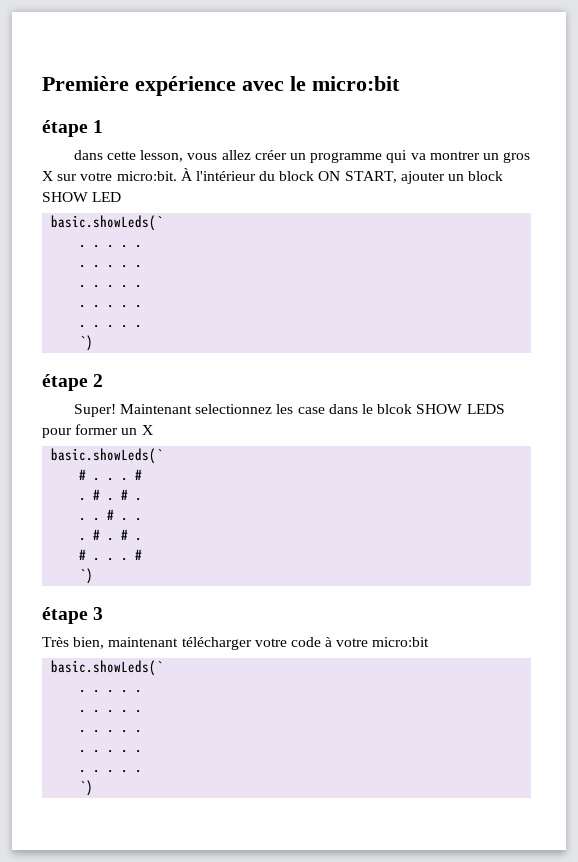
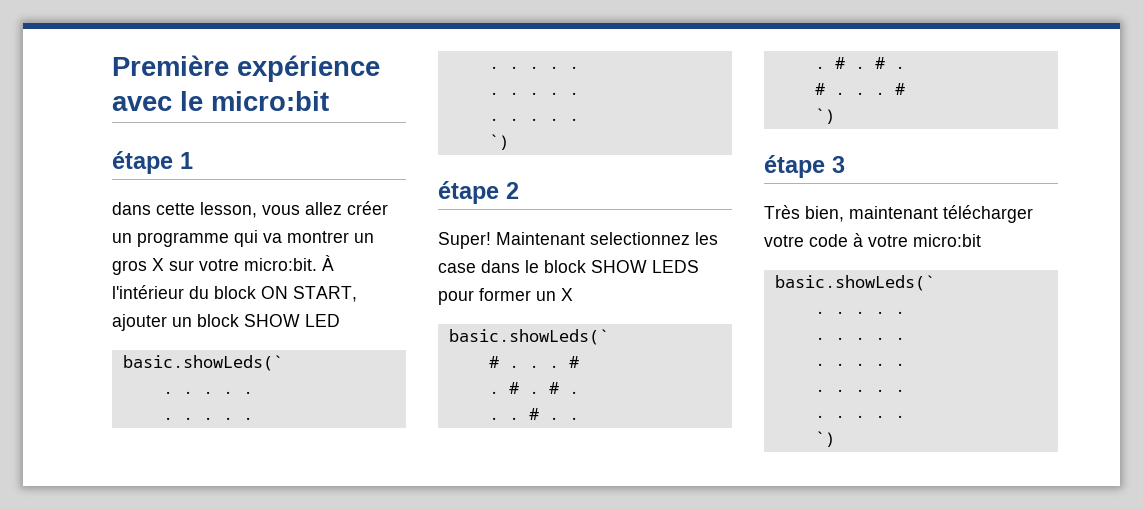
[377,404,413,414] blcok -> [544,260,586,273] block

